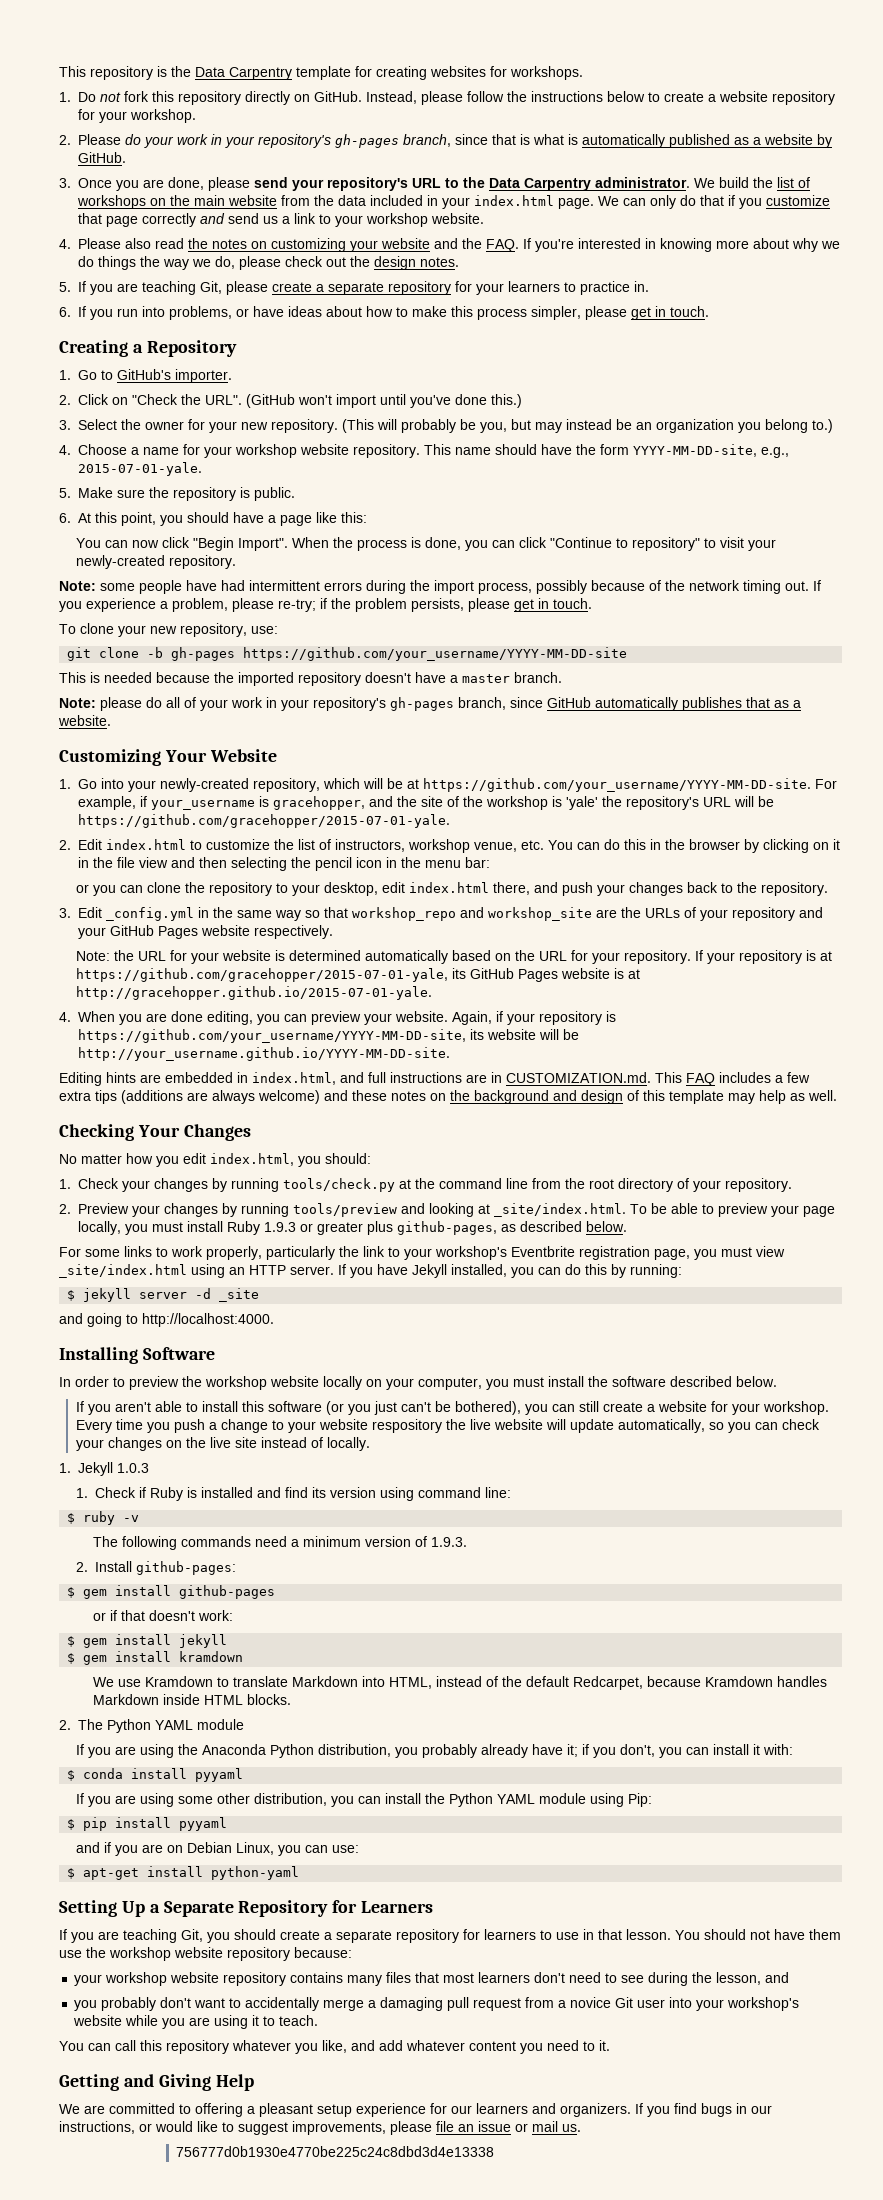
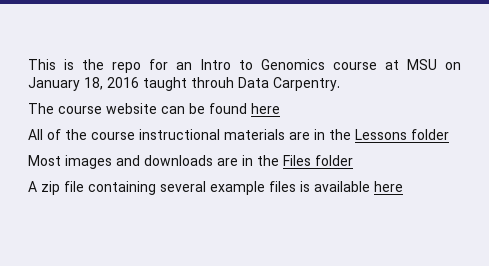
[59,66,153,80] This repository -> [28,59,56,70] This
[195,66,583,80] [59,91,835,105] [78,109,196,123] [59,134,832,148] [78,152,126,163] [59,177,810,191] [77,195,830,209] [78,213,484,227] [59,238,840,252] [78,256,459,270] [59,281,649,295] [59,306,709,320] [59,340,237,357] [59,369,232,383] [59,394,522,408] [59,419,833,433] [59,444,789,458] [78,462,202,476] [59,487,295,501] [59,512,367,526] [75,537,776,551] [75,555,236,569] [59,580,821,594] [59,598,592,612] [59,623,278,637] [67,647,628,661] [59,672,562,686] [59,697,801,711] [58,715,111,726] [59,749,277,766] [59,778,837,792] [78,796,774,810] [78,814,450,828] [59,839,840,853] [78,857,490,871] [75,882,828,896] [59,907,823,921] [78,925,333,939] [75,950,832,964] [75,968,640,982] [75,986,432,1000] [59,1011,616,1025] [78,1029,579,1043] [78,1047,450,1061] [59,1072,810,1086] [59,1090,837,1104] [59,1124,251,1141] [59,1153,371,1167] [59,1178,792,1192] [59,1203,835,1217] [78,1221,627,1235] [59,1246,785,1260] [59,1264,682,1278] [67,1288,260,1302] [59,1313,274,1327] [59,1347,215,1364] [59,1376,777,1390] [75,1401,829,1415] [75,1419,820,1433] [75,1437,370,1451] [59,1462,149,1476] [75,1487,511,1501] [67,1511,140,1525] [92,1536,467,1550] [75,1561,236,1575] [67,1585,276,1599] [92,1610,233,1621] [67,1634,228,1648] [67,1651,244,1665] [92,1676,827,1690] [92,1694,291,1705] [59,1719,244,1733] [75,1744,793,1758] [67,1768,244,1782] [75,1793,652,1807] [67,1817,228,1831] [75,1842,359,1856] [67,1866,300,1880] [59,1900,434,1917] [59,1929,841,1943] [59,1947,352,1961] [74,1972,790,1986] [74,1997,800,2011] [73,2015,319,2029] [59,2040,610,2054] [59,2074,254,2091] [59,2103,772,2117] [59,2121,581,2135] [176,2146,495,2157] Data Carpentry template for creating websites for workshops. // 1. Do not fork this repository directly on GitHub. Instead, please follow the instructions below to create a website repository for your workshop. // 2. Please do your work in your repository's gh-pages branch, since that is what is automatically published as a website by GitHub. // 3. Once you are done, please send your repository's URL to the Data Carpentry administrator. We build the list of workshops on the main website from the data included in your index.html page. We can only do that if you customize that page correctly and send us a link to your workshop website. // 4. Please also read the notes on customizing your website and the FAQ. If you're interested in knowing more about why we do things the way we do, please check out the design notes. // 5. If you are teaching Git, please create a separate repository for your learners to practice in. // 6. If you run into problems, or have ideas about how to make this process simpler, please get in touch. // Creating a Repository // 1. Go to GitHub's importer. // 2. Click on "Check the URL". (GitHub won't import until you've done this.) // 3. Select the owner for your new repository. (This will probably be you, but may instead be an organization you belong to.) // 4. Choose a name for your workshop website repository. This name should have the form YYYY-MM-DD-site, e.g., 2015-07-01-yale. // 5. Make sure the repository is public. // 6. At this point, you should have a page like this: // You can now click "Begin Import". When the process is done, you can click "Continue to repository" to visit your newly-created repository. // Note: some people have had intermittent errors during the import process, possibly because of the network timing out. If you experience a problem, please re-try; if the problem persists, please get in touch. // To clone your new repository, use: // git clone -b gh-pages https://github.com/your_username/YYYY-MM-DD-site // This is needed because the imported repository doesn't have a master branch. // Note: please do all of your work in your repository's gh-pages branch, since GitHub automatically publishes that as a website. // Customizing Your Website // 1. Go into your newly-created repository, which will be at https://github.com/your_username/YYYY-MM-DD-site. For example, if your_username is gracehopper, and the site of the workshop is 'yale' the repository's URL will be https://github.com/gracehopper/2015-07-01-yale. // 2. Edit index.html to customize the list of instructors, workshop venue, etc. You can do this in the browser by clicking on it in the file view and then selecting the pencil icon in the menu bar: // or you can clone the repository to your desktop, edit index.html there, and push your changes back to the repository. // 3. Edit _config.yml in the same way so that workshop_repo and workshop_site are the URLs of your repository and your GitHub Pages website respectively. // Note: the URL for your website is determined automatically based on the URL for your repository. If your repository is at https://github.com/gracehopper/2015-07-01-yale, its GitHub Pages website is at http://gracehopper.github.io/2015-07-01-yale. // 4. When you are done editing, you can preview your website. Again, if your repository is https://github.com/your_username/YYYY-MM-DD-site, its website will be http://your_username.github.io/YYYY-MM-DD-site. // Editing hints are embedded in index.html, and full instructions are in CUSTOMIZATION.md. This FAQ includes a few extra tips (additions are always welcome) and these notes on the background and design of this template may help as well. // Checking Your Changes // No matter how you edit index.html, you should: // 1. Check your changes by running tools/check.py at the command line from the root directory of your repository. // 2. Preview your changes by running tools/preview and looking at _site/index.html. To be able to preview your page locally, you must install Ruby 1.9.3 or greater plus github-pages, as described below. // For some links to work properly, particularly the link to your workshop's Eventbrite registration page, you must view _site/index.html using an HTTP server. If you have Jekyll installed, you can do this by running: // $ jekyll server -d _site // and going to http://localhost:4000. // Installing Software // In order to preview the workshop website locally on your computer, you must install the software described below. // If you aren't able to install this software (or you just can't be bothered), you can still create a website for your workshop. Every time you push a change to your website respository the live website will update automatically, so you can check your changes on the live site instead of locally. // 1. Jekyll 1.0.3 // 1. Check if Ruby is installed and find its version using command line: // $ ruby -v // The following commands need a minimum version of 1.9.3. // 2. Install github-pages: // $ gem install github-pages // or if that doesn't work: // $ gem install jekyll // $ gem install kramdown // We use Kramdown to translate Markdown into HTML, instead of the default Redcarpet, because Kramdown handles Markdown inside HTML blocks. // 2. The Python YAML module // If you are using the Anaconda Python distribution, you probably already have it; if you don't, you can install it with: // $ conda install pyyaml // If you are using some other distribution, you can install the Python YAML module using Pip: // $ pip install pyyaml // and if you are on Debian Linux, you can use: // $ apt-get install python-yaml // Setting Up a Separate Repository for Learners // If you are teaching Git, you should create a separate repository for learners to use in that lesson. You should not have them use the workshop website repository because: // your workshop website repository contains many files that most learners don't need to see during the lesson, and // you probably don't want to accidentally merge a damaging pull request from a novice Git user into your workshop's website while you are using it to teach. // You can call this repository whatever you like, and add whatever content you need to it. // Getting and Giving Help // We are committed to offering a pleasant setup experience for our learners and organizers. If you find bugs in our instructions, or would like to suggest improvements, please file an issue or mail us. // 756777d0b1930e4770be225c24c8dbd3d4e13338 -> [112,59,461,73] [28,77,340,91] [28,103,280,114] [28,129,449,140] [28,155,353,169] [28,181,403,195] repo for an Intro to Genomics course at MSU on January 18, 2016 taught throuh Data Carpentry. // The course website can be found here // All of the course instructional materials are in the Lessons folder // Most images and downloads are in the Files folder // A zip file containing several example files is available here

